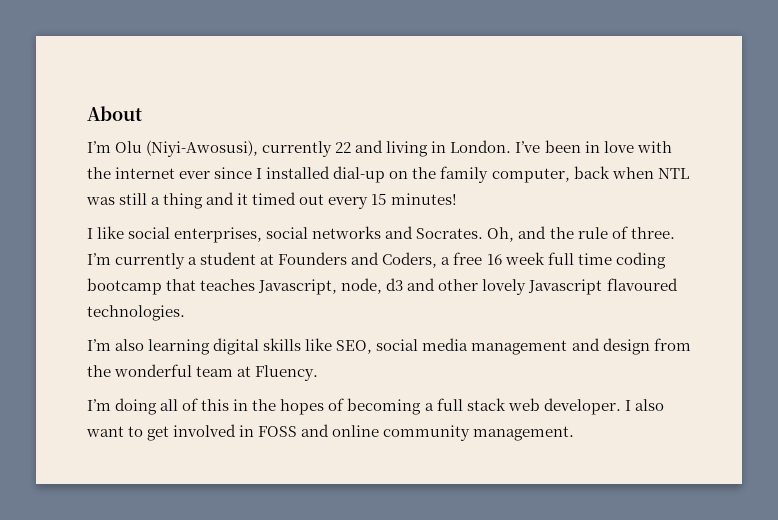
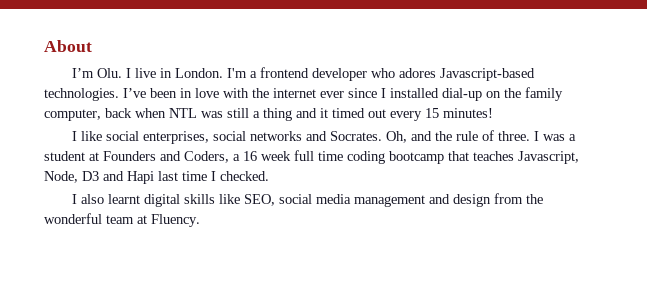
[115,140,512,157] Olu (Niyi-Awosusi), currently 22 and living in London. -> [97,67,536,81] [44,88,119,101] Olu. I live in London. I'm a frontend developer who adores Javascript-based technologies.
[87,253,186,269] I’m currently -> [534,131,566,141] I was
[453,252,483,265] free -> (240, 157) none
[341,278,678,295] [87,305,185,321] [87,339,211,355] node, d3 and other lovely Javascript flavoured technologies. // I’m also learning -> [44,171,269,184] [72,194,141,204] Node, D3 and Hapi last time I checked. // I also learnt
[87,398,664,415] [86,424,575,441] // I’m doing all of this in the hopes of becoming a full stack web developer. I also want to get involved in FOSS and online community management. -> (200, 220) none

